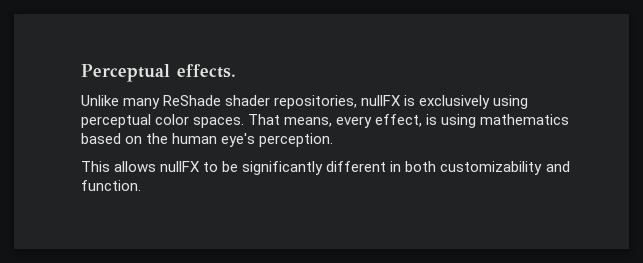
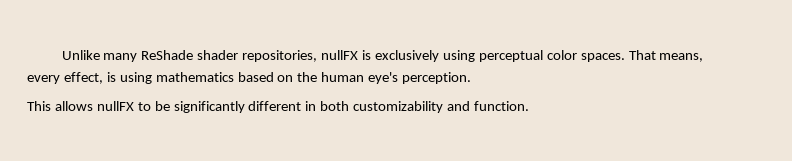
[81,64,236,82] Perceptual effects. // -> (61, 55) none

